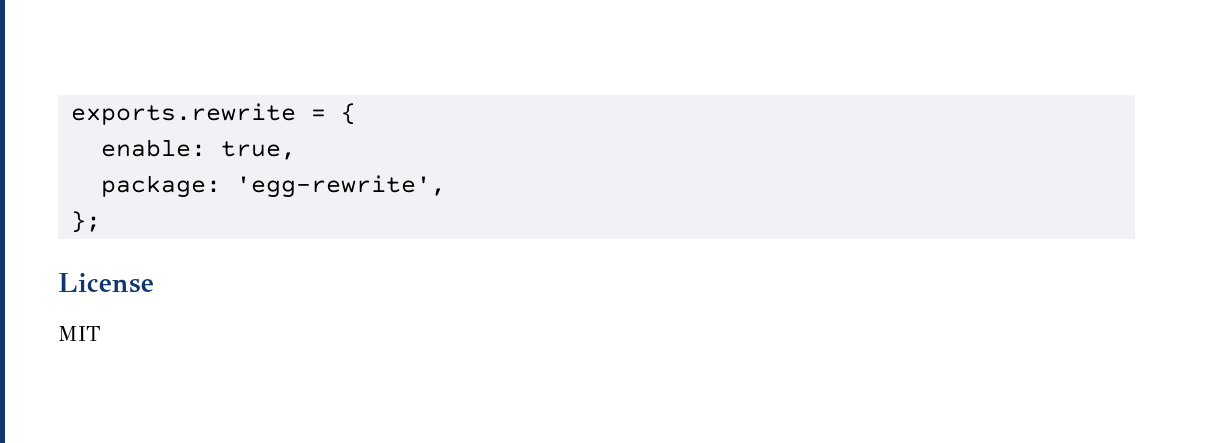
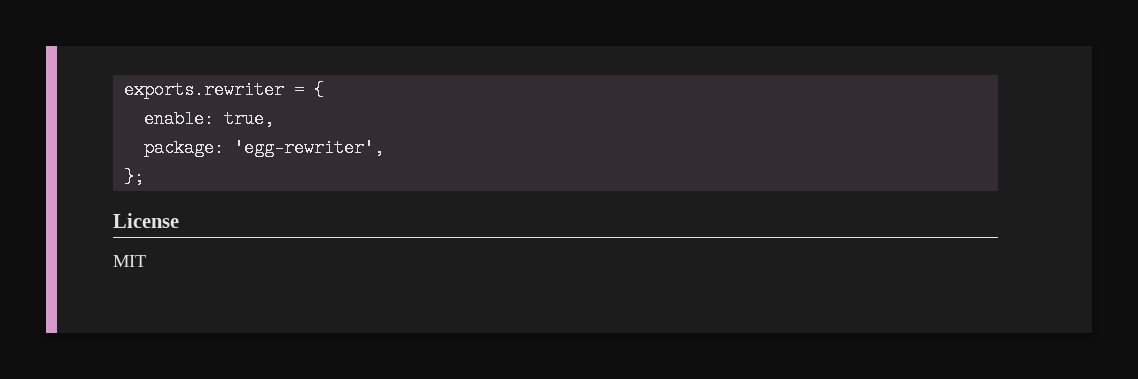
[70,103,296,125] exports.rewrite -> [124,81,285,99] exports.rewriter
[235,175,446,198] 'egg-rewrite', -> [234,139,385,157] 'egg-rewriter',

